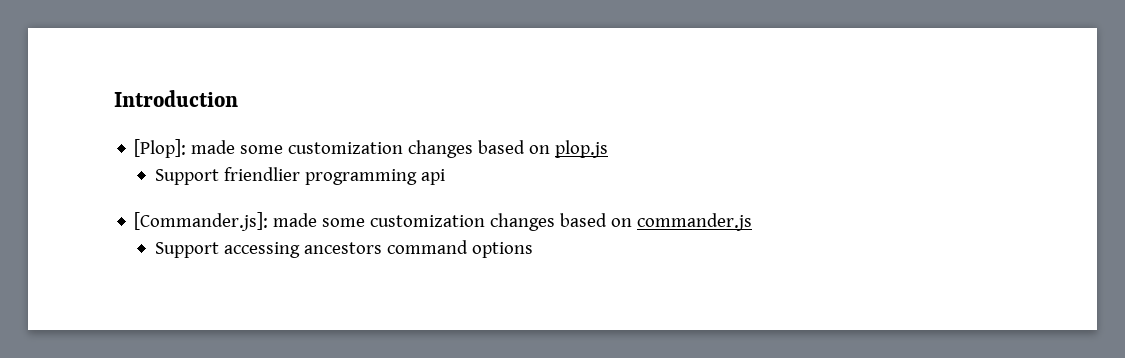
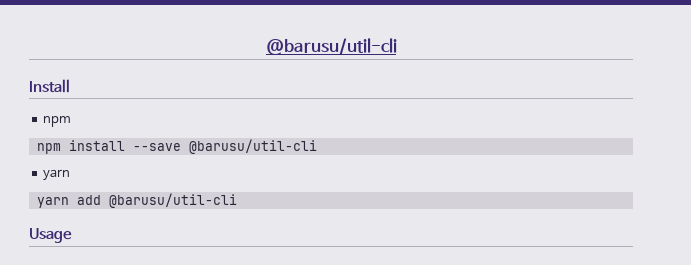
[114,90,238,107] [134,139,609,158] [154,167,445,185] [134,212,753,231] [154,240,533,258] Introduction // [Plop]: made some customization changes based on plop.js // Support friendlier programming api // [Commander.js]: made some customization changes based on commander.js // Support accessing ancestors command options -> [265,38,397,55] [29,79,70,93] [43,116,72,127] [36,139,317,154] [43,169,71,181] [36,193,237,208] [29,228,72,243] @barusu/util-cli // Install // npm // npm install --save @barusu/util-cli // yarn // yarn add @barusu/util-cli // Usage

